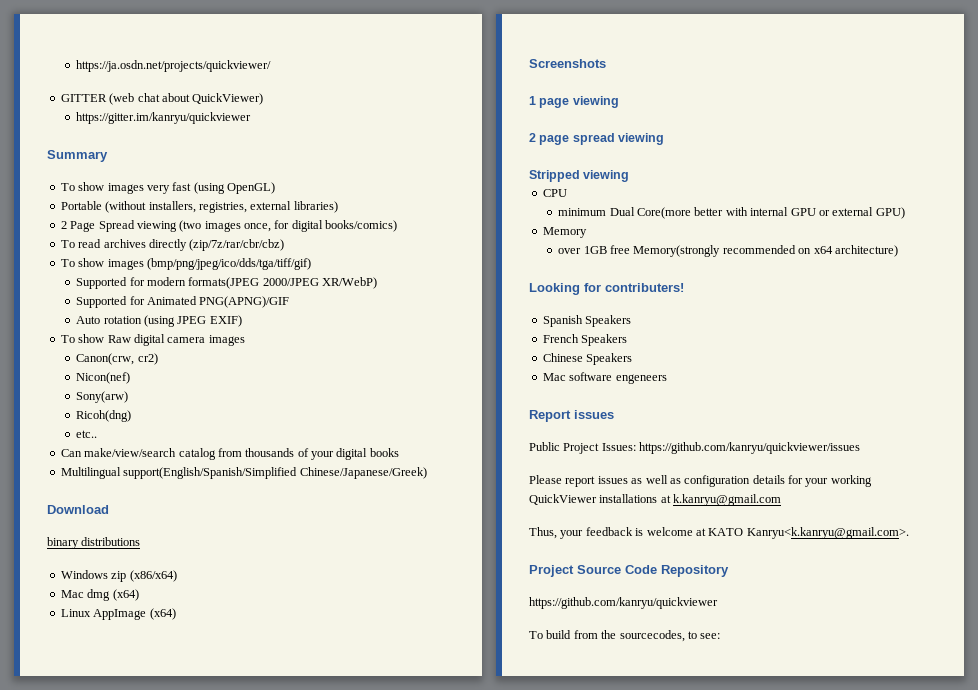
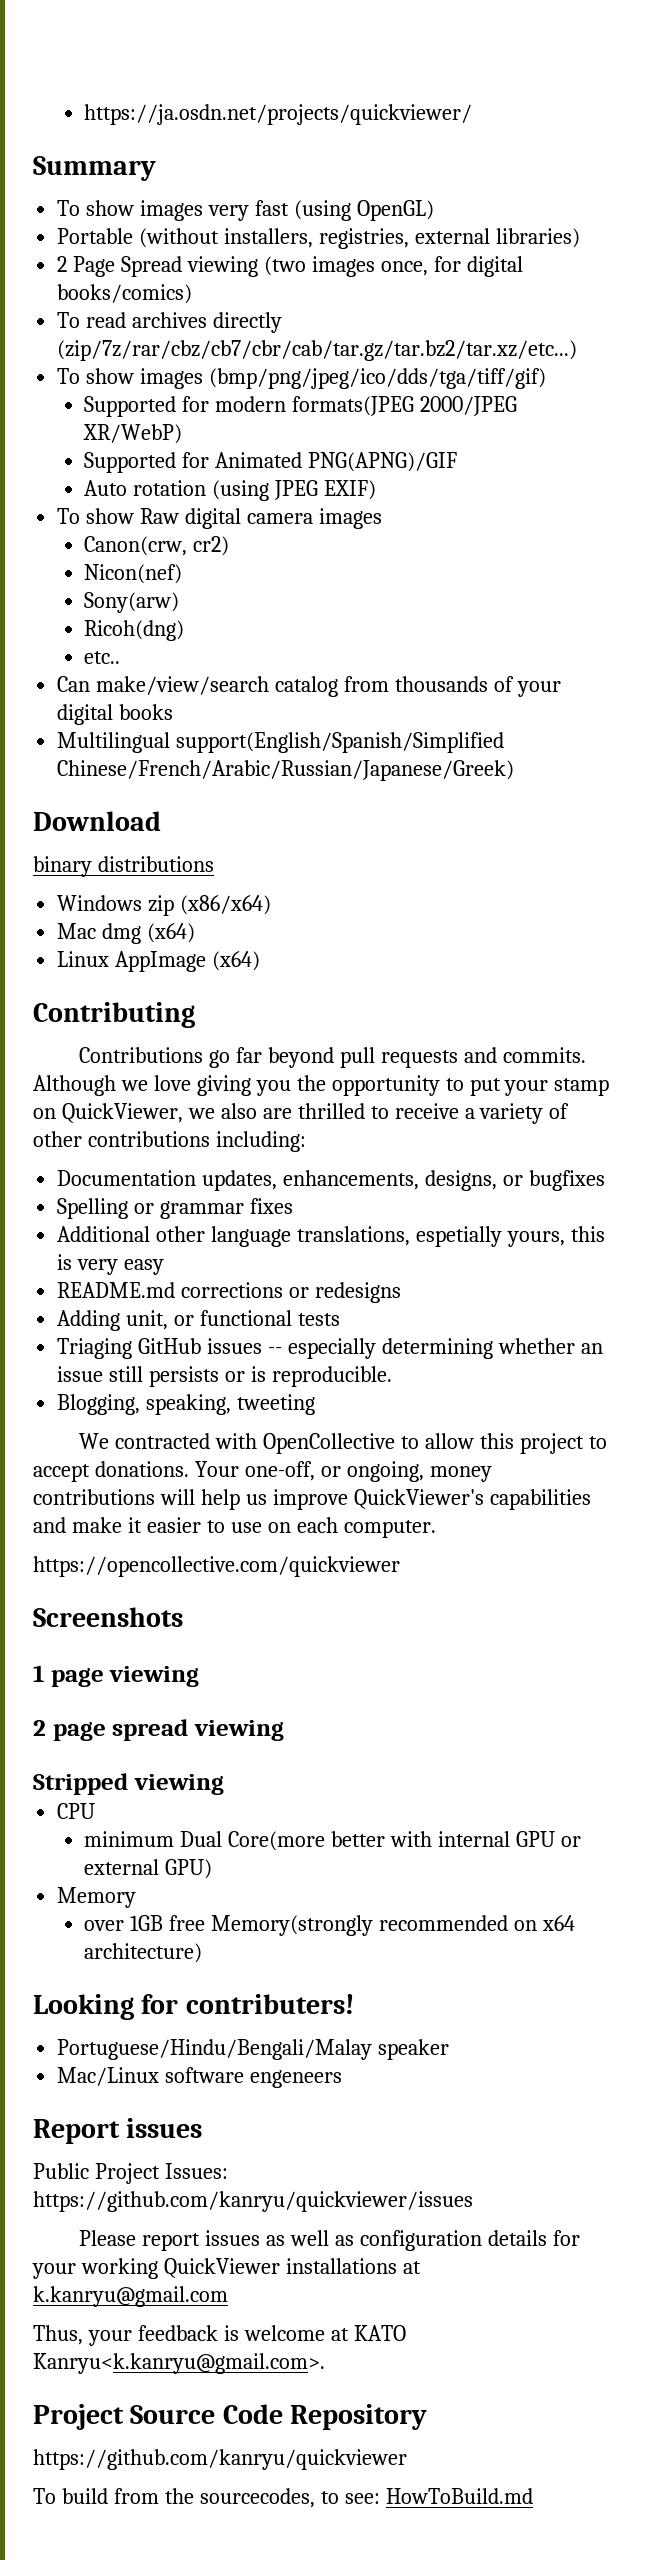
[60,93,264,105] [76,112,252,124] // GITTER (web chat about QuickViewer) // https://gitter.im/kanryu/quickviewer -> (473, 114) none
[189,239,285,251] (zip/7z/rar/cbr/cbz) -> [57,340,578,361] (zip/7z/rar/cbz/cb7/cbr/cab/tar.gz/tar.bz2/tar.xz/etc...)
[299,467,427,479] Chinese/Japanese/Greek) -> [57,760,515,781] Chinese/French/Arabic/Russian/Japanese/Greek)
(176, 614) none -> [33,1002,195,1028] [79,1047,587,1068] [33,1075,610,1096] [33,1103,570,1124] [33,1131,306,1152] [57,1170,605,1191] [57,1198,294,1219] [57,1226,605,1247] [57,1254,165,1275] [57,1282,402,1303] [57,1310,340,1331] [57,1338,603,1359] [57,1366,392,1387] [57,1394,316,1415] [79,1433,607,1454] [33,1461,492,1482] [33,1489,591,1510] [33,1517,436,1538] [33,1556,400,1577] // Contributing // Contributions go far beyond pull requests and commits. Although we love giving you the opportunity to put your stamp on QuickViewer, we also are thrilled to receive a variety of other contributions including: // Documentation updates, enhancements, designs, or bugfixes // Spelling or grammar fixes // Additional other language translations, espetially yours, this is very easy // README.md corrections or redesigns // Adding unit, or functional tests // Triaging GitHub issues -- especially determining whether an issue still persists or is reproducible. // Blogging, speaking, tweeting // We contracted with OpenCollective to allow this project to accept donations. Your one-off, or ongoing, money contributions will help us improve QuickViewer's capabilities and make it easier to use on each computer. // https://opencollective.com/quickviewer
[542,315,632,327] [542,334,628,346] [542,353,633,365] [542,373,566,381] Spanish Speakers // French Speakers // Chinese Speakers // Mac -> [57,2039,450,2060] [57,2067,160,2086] Portuguese/Hindu/Bengali/Malay speaker // Mac/Linux
(721, 636) none -> [385,2488,533,2504] HowToBuild.md

